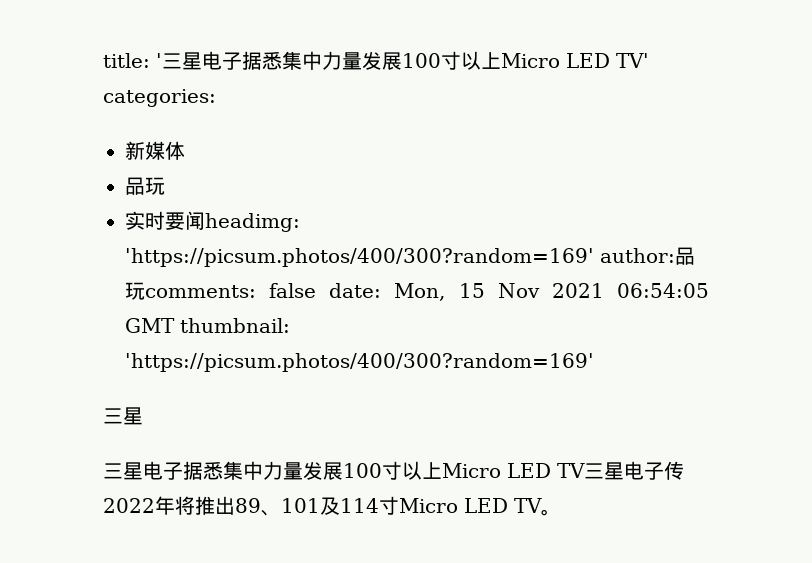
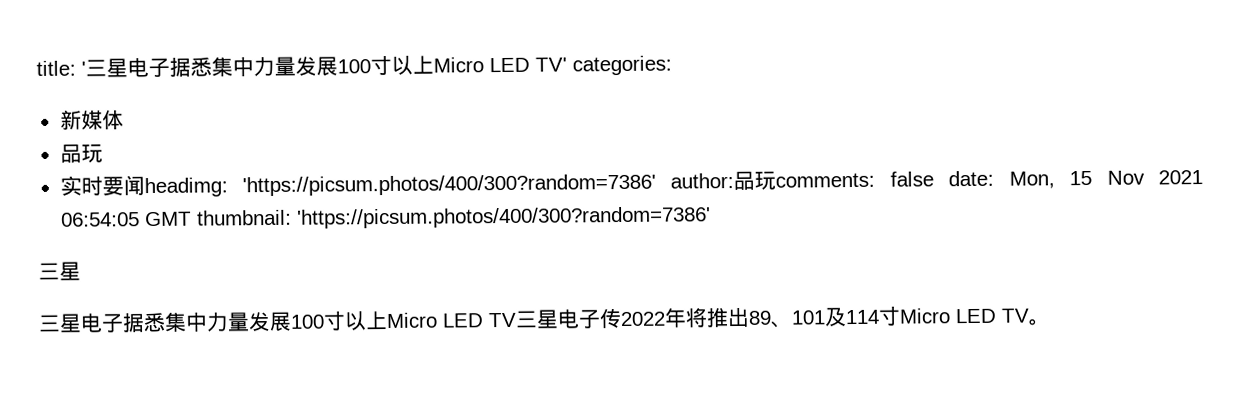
[125,248,594,267] 'https://picsum.photos/400/300?random=169' -> [241,173,656,197] 'https://picsum.photos/400/300?random=7386'
[125,353,594,372] 'https://picsum.photos/400/300?random=169' -> [296,206,711,229] 'https://picsum.photos/400/300?random=7386'

